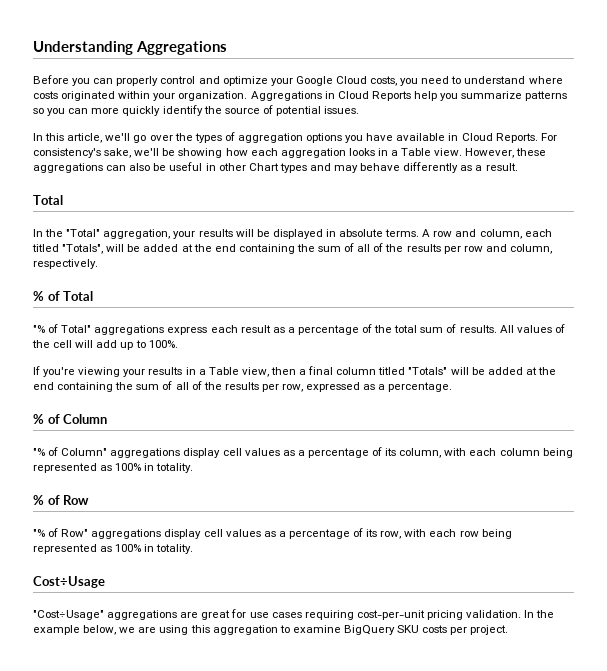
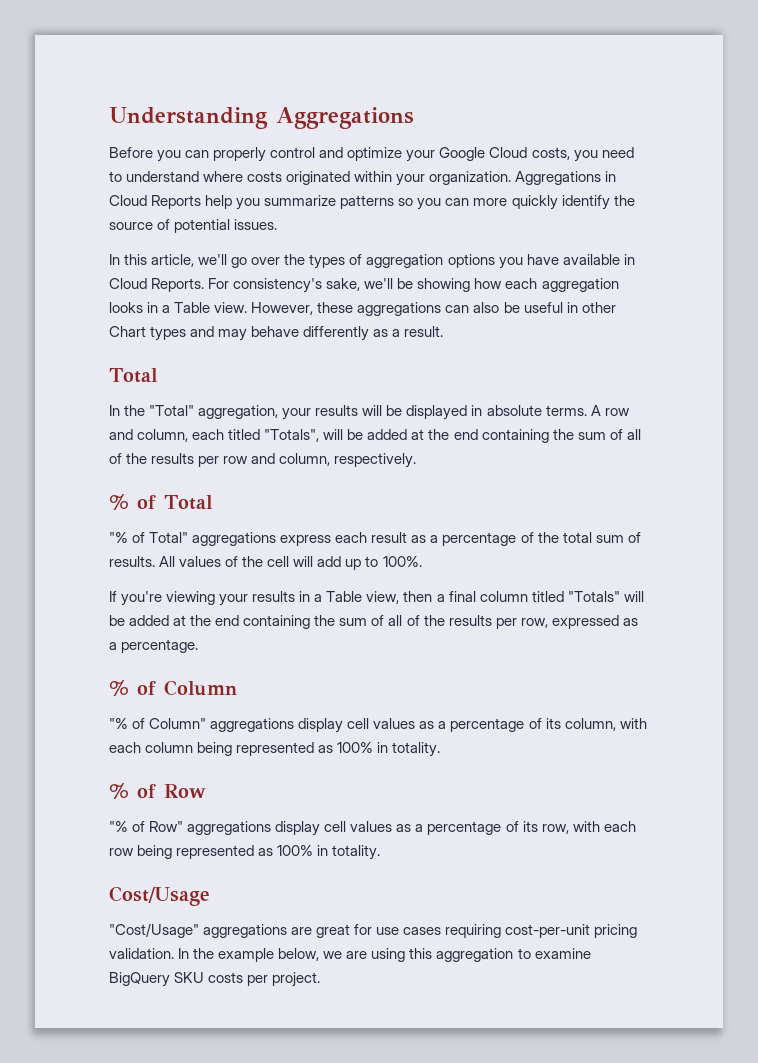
[33,576,105,588] [33,610,104,620] Cost÷Usage // "Cost÷Usage" -> [109,886,210,906] [109,923,199,938] Cost/Usage // "Cost/Usage"

